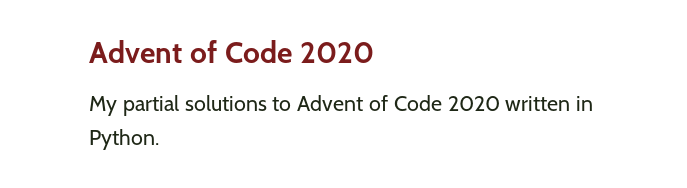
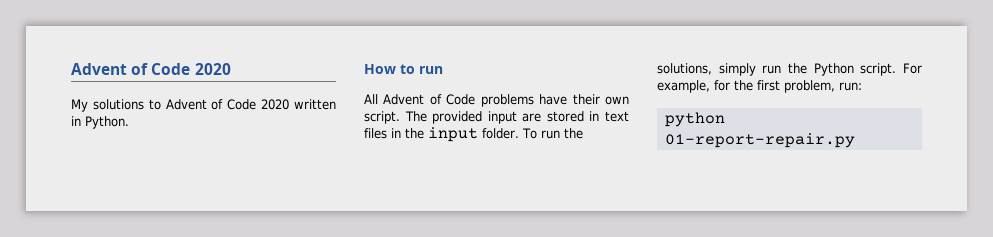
[122,95,179,116] partial -> (88, 105) none
(159, 139) none -> [364,64,443,74] [364,94,629,107] [364,111,629,124] [364,127,583,142] [657,63,922,76] [657,80,862,93] [664,112,725,127] [664,133,855,148] // How to run // All Advent of Code problems have their own script. The provided input are stored in text files in the input folder. To run the solutions, simply run the Python script. For example, for the first problem, run: // python 01-report-repair.py

